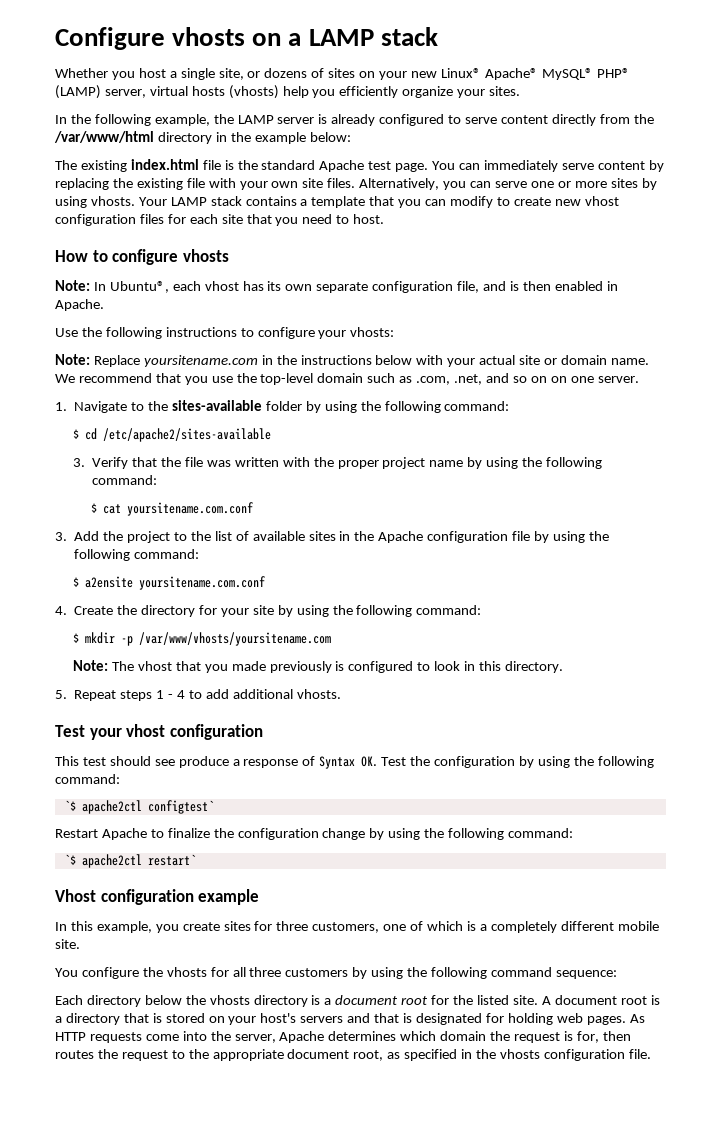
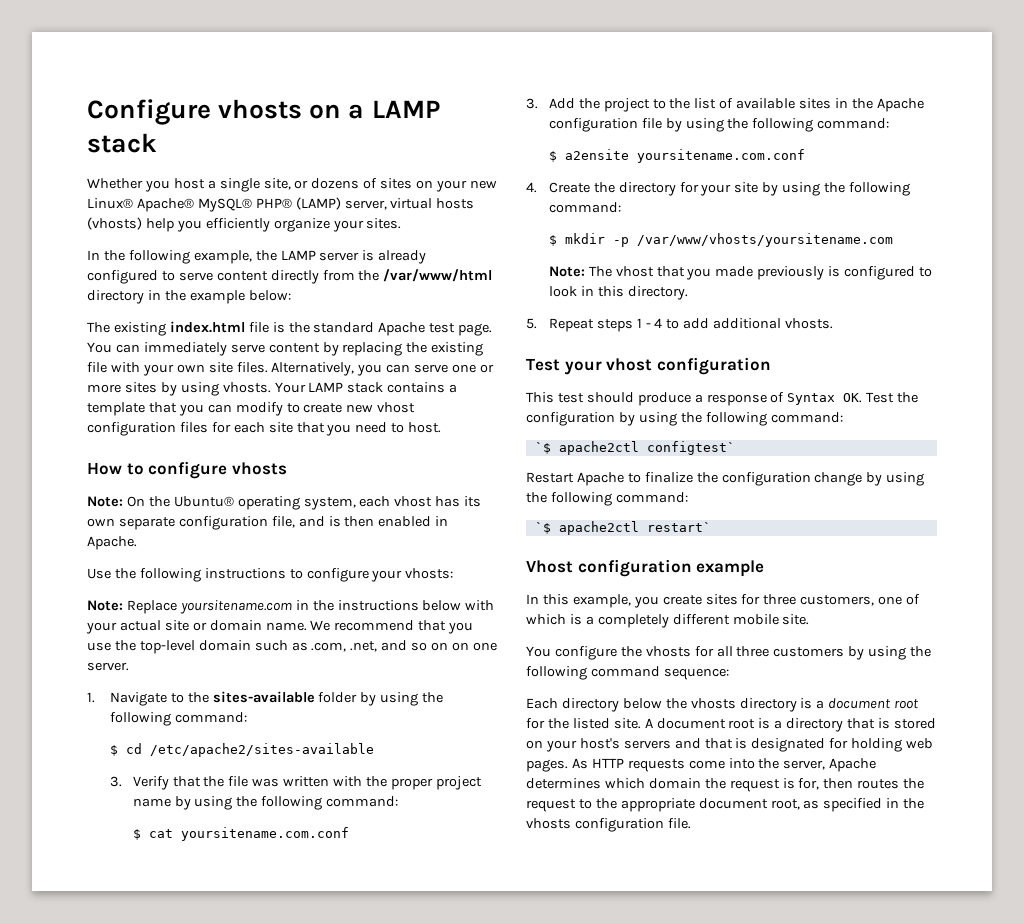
[93,281,169,293] In Ubuntu®, -> [126,496,356,510] On the Ubuntu® operating system,
[154,759,175,766] see -> (634, 397) none

